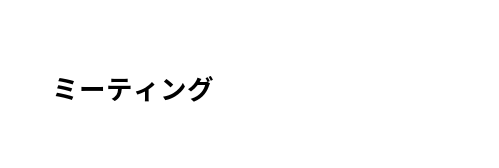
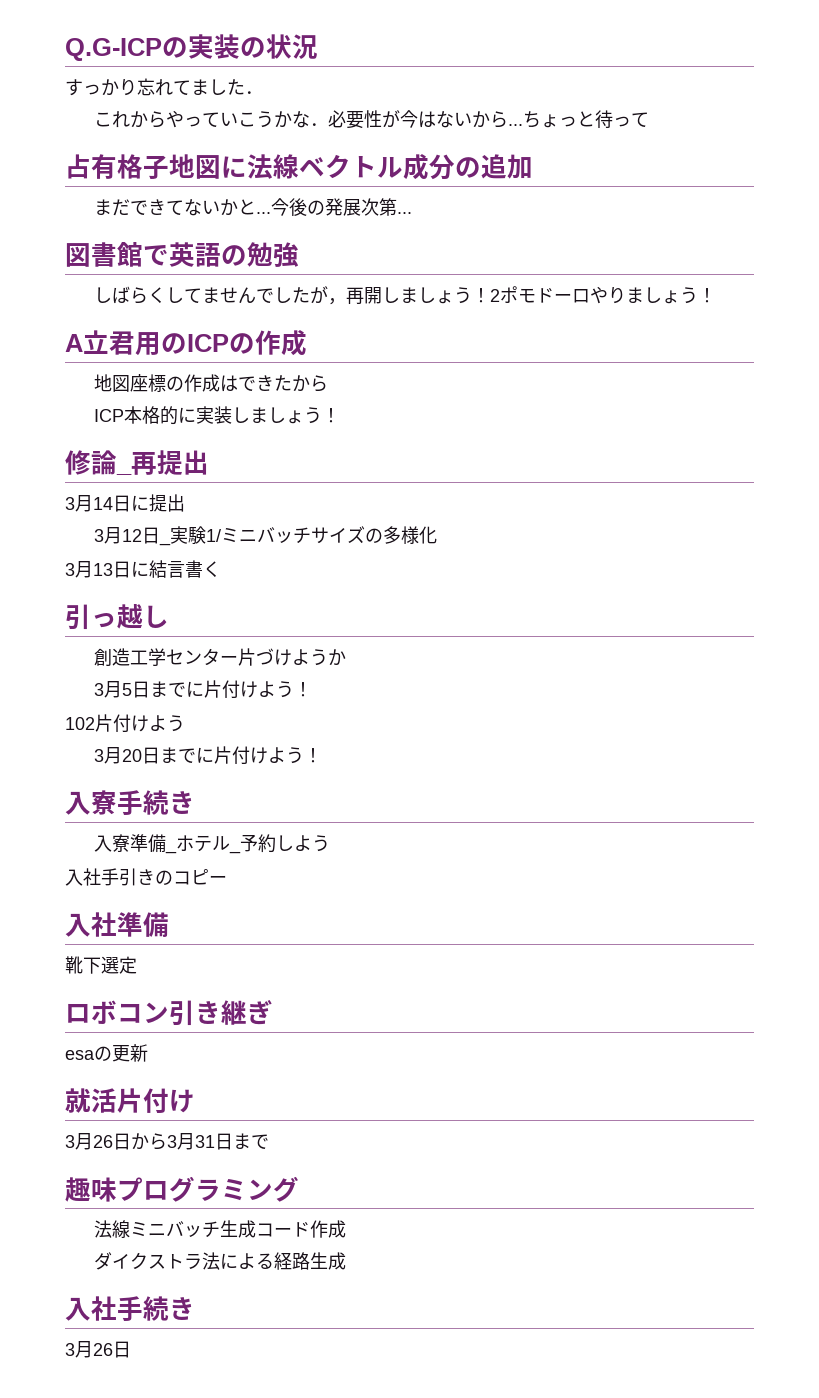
[52,75,214,102] ミーティング -> [65,34,318,61] [65,78,263,96] [93,110,649,129] [65,154,533,180] [93,198,412,216] [65,242,299,267] [93,286,716,305] [65,330,307,356] [93,374,328,392] [93,406,340,425] [65,450,209,475] [65,494,185,512] [93,526,437,546] [65,560,221,578] [65,604,169,630] [93,648,346,667] [93,680,312,699] [65,714,185,733] [93,746,322,765] [65,790,195,815] [93,834,230,854] [228,834,330,854] [65,868,227,886] [65,912,169,937] [65,956,137,974] [65,1000,273,1026] [65,1044,148,1062] [65,1088,195,1114] [65,1133,269,1150] [65,1176,299,1202] [93,1220,346,1238] [93,1252,346,1270] [65,1296,195,1321] [65,1341,131,1358] Q.G-ICPの実装の状況 // すっかり忘れてました． // これからやっていこうかな．必要性が今はないから...ちょっと待って // 占有格子地図に法線ベクトル成分の追加 // まだできてないかと...今後の発展次第... // 図書館で英語の勉強 // しばらくしてませんでしたが，再開しましょう！2ポモドーロやりましょう！ // A立君用のICPの作成 // 地図座標の作成はできたから // ICP本格的に実装しましょう！ // 修論_再提出 // 3月14日に提出 // 3月12日_実験1/ミニバッチサイズの多様化 // 3月13日に結言書く // 引っ越し // 創造工学センター片づけようか // 3月5日までに片付けよう！ // 102片付けよう // 3月20日までに片付けよう！ // 入寮手続き // 入寮準備_ホテル_予約しよう // 入社手引きのコピー // 入社準備 // 靴下選定 // ロボコン引き継ぎ // esaの更新 // 就活片付け // 3月26日から3月31日まで // 趣味プログラミング // 法線ミニバッチ生成コード作成 // ダイクストラ法による経路生成 // 入社手続き // 3月26日

